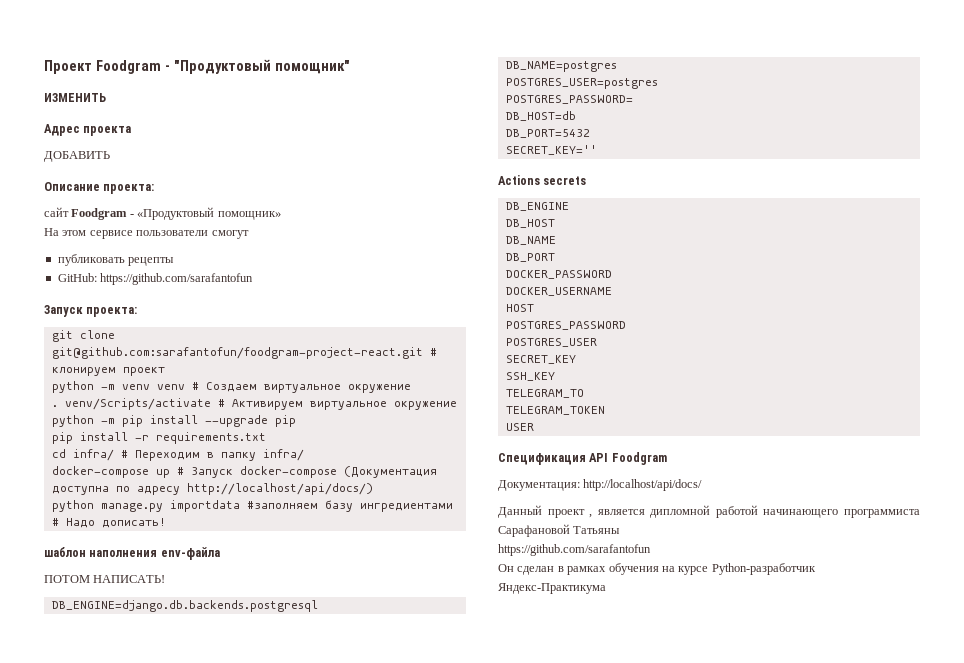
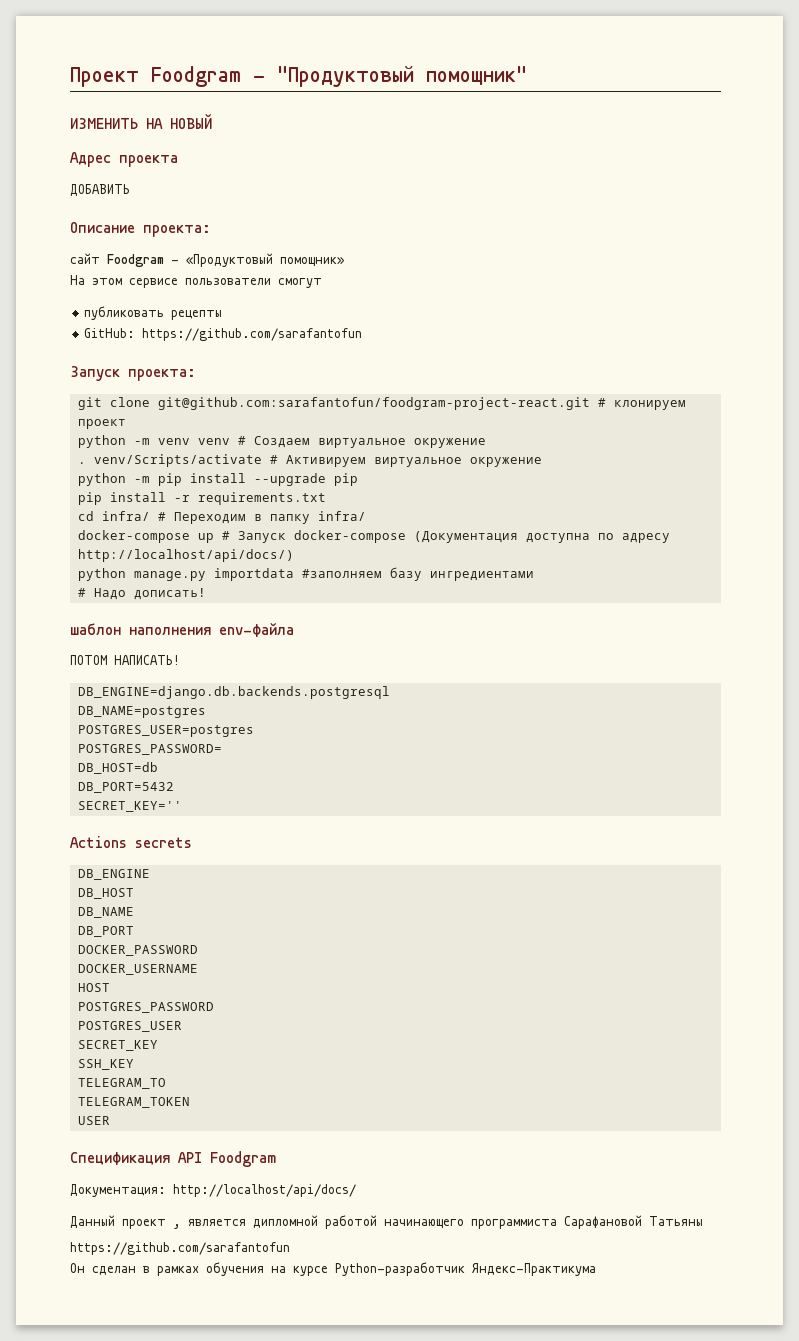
(106, 97) none -> [146,113,212,129] НА НОВЫЙ

